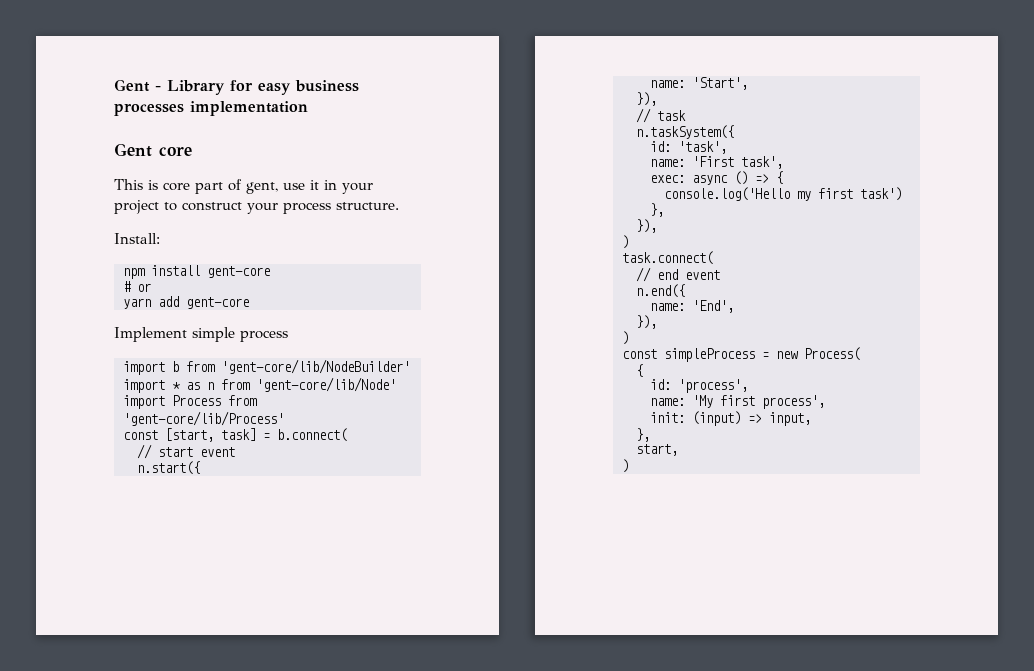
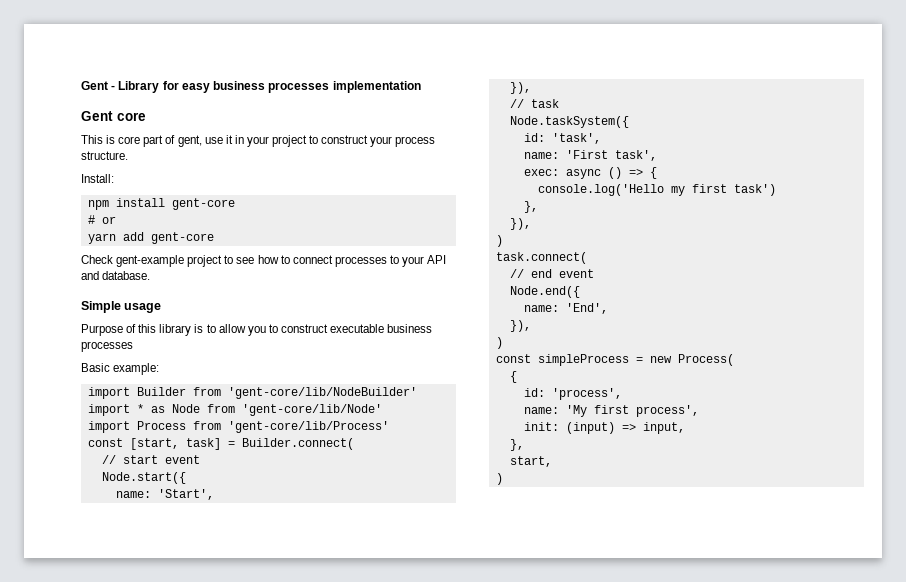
[114,327,288,342] [123,361,179,375] Implement simple process // import b -> [81,255,447,267] [81,271,151,280] [81,301,162,313] [81,324,433,336] [81,341,133,352] [81,363,160,375] [87,387,186,399] Check gent-example project to see how to connect processes to your API and database. // Simple usage // Purpose of this library is to allow you to construct executable business processes // Basic example: // import Builder
[207,382,214,390] n -> [171,404,200,413] Node
[277,428,347,442] b.connect( -> [241,438,354,450] Builder.connect(
[137,461,200,475] n.start({ -> [101,472,186,484] Node.start({
[636,125,734,139] n.taskSystem({ -> [509,116,629,128] Node.taskSystem({
[636,284,685,298] n.end({ -> [509,286,580,298] Node.end({

